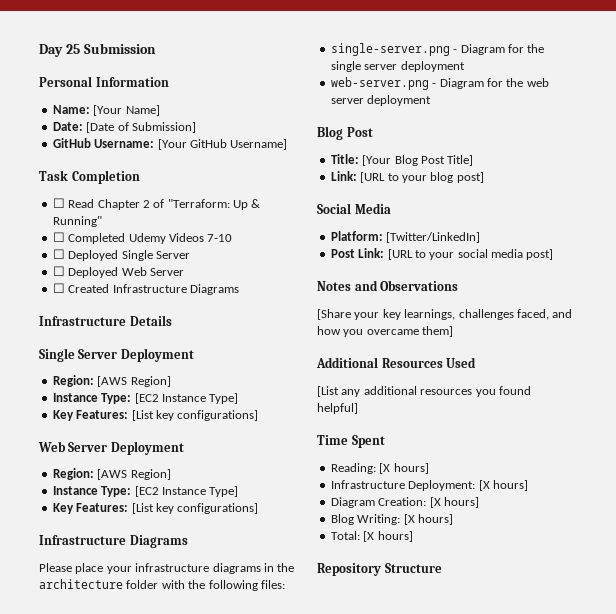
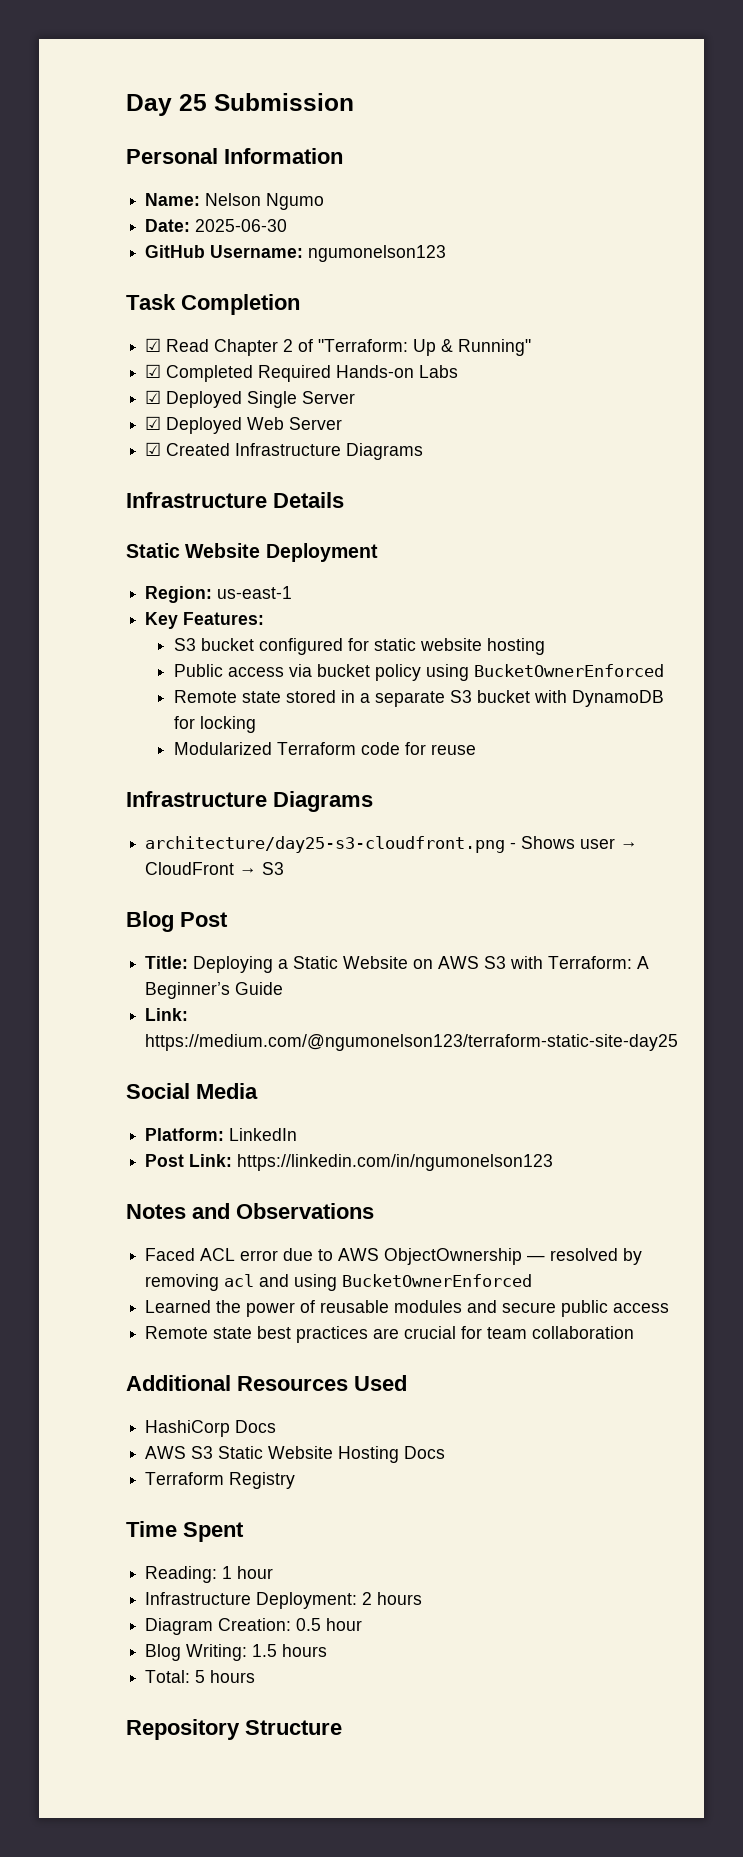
[93,105,160,116] [Your Name] -> [205,193,325,210] Nelson Ngumo
[86,122,196,133] [Date of Submission] -> [195,219,288,232] 2025-06-30
[157,139,288,150] [Your GitHub Username] -> [308,245,447,262] ngumonelson123
[52,198,65,208] ☐ -> [145,338,162,352] ☑
[52,232,233,244] [52,249,65,259] ☐ Completed Udemy Videos 7-10 // ☐ -> [145,364,459,382] [145,390,162,404] ☑ Completed Required Hands-on Labs // ☑
[52,266,65,276] ☐ -> [145,416,162,430] ☑
[52,283,65,293] ☐ -> [145,442,162,456] ☑
[39,348,194,362] [52,375,171,387] [52,393,239,404] [52,410,259,421] [38,441,184,455] [52,468,171,480] [52,486,239,497] [52,503,259,514] [39,535,188,548] [39,563,295,574] [39,579,285,591] [330,43,545,56] [330,61,465,72] [330,77,549,90] [330,95,432,106] [317,126,373,140] [330,154,474,166] [330,171,484,183] Single Server Deployment // Region: [AWS Region] // Instance Type: [EC2 Instance Type] // Key Features: [List key configurations] // Web Server Deployment // Region: [AWS Region] // Instance Type: [EC2 Instance Type] // Key Features: [List key configurations] // Infrastructure Diagrams // Please place your infrastructure diagrams in the architecture folder with the following files: // single-server.png - Diagram for the single server deployment // web-server.png - Diagram for the web server deployment // Blog Post // Title: [Your Blog Post Title] // Link: [URL to your blog post] -> [126,543,378,562] [145,586,293,603] [145,612,265,629] [173,638,545,655] [173,664,664,681] [173,690,664,707] [173,716,256,733] [173,742,476,755] [126,791,373,812] [145,836,639,853] [145,862,285,875] [126,911,228,932] [145,956,650,973] [145,982,284,999] [145,1008,189,1021] [145,1034,679,1051] Static Website Deployment // Region: us-east-1 // Key Features: // S3 bucket configured for static website hosting // Public access via bucket policy using BucketOwnerEnforced // Remote state stored in a separate S3 bucket with DynamoDB for locking // Modularized Terraform code for reuse // Infrastructure Diagrams // architecture/day25-s3-cloudfront.png - Shows user → CloudFront → S3 // Blog Post // Title: Deploying a Static Website on AWS S3 with Terraform: A Beginner’s Guide // Link: https://medium.com/@ngumonelson123/terraform-static-site-day25
[386,232,481,243] [Twitter/LinkedIn] -> [229,1128,298,1141] LinkedIn
[387,249,554,260] [317,280,459,291] [317,309,573,320] [317,326,454,337] [316,357,477,368] [317,386,531,397] [317,403,358,414] [URL to your social media post] // Notes and Observations // [Share your key learnings, challenges faced, and how you overcame them] // Additional Resources Used // [List any additional resources you found helpful] -> [237,1154,554,1171] [126,1203,374,1219] [145,1248,643,1265] [145,1274,533,1291] [145,1300,670,1317] [145,1326,635,1343] [126,1375,407,1391] [145,1420,277,1437] [145,1446,446,1463] [145,1472,296,1489] https://linkedin.com/in/ngumonelson123 // Notes and Observations // Faced ACL error due to AWS ObjectOwnership — resolved by removing acl and using BucketOwnerEnforced // Learned the power of reusable modules and secure public access // Remote state best practices are crucial for team collaboration // Additional Resources Used // HashiCorp Docs // AWS S3 Static Website Hosting Docs // Terraform Registry
[379,463,429,474] [X hours] -> [222,1566,274,1579] 1 hour
[478,480,528,491] [X hours] -> [362,1592,423,1605] 2 hours
[429,497,479,508] [X hours] -> [296,1618,363,1631] 0.5 hour
[403,514,453,525] [X hours] -> [252,1644,328,1657] 1.5 hours
[363,531,413,542] [X hours] -> [195,1670,256,1683] 5 hours

